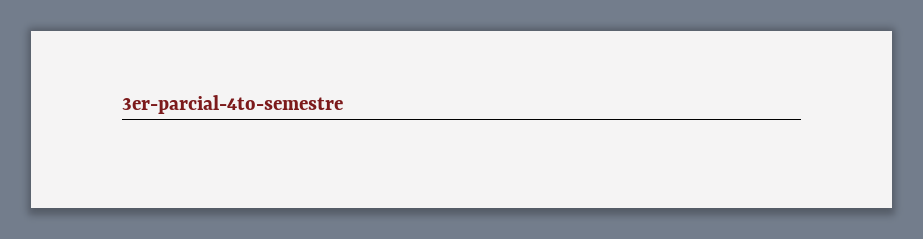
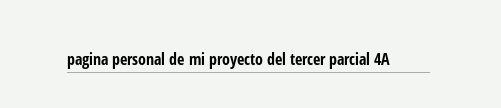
[122,95,343,114] 3er-parcial-4to-semestre -> [67,52,391,69] pagina personal de mi proyecto del tercer parcial 4A

